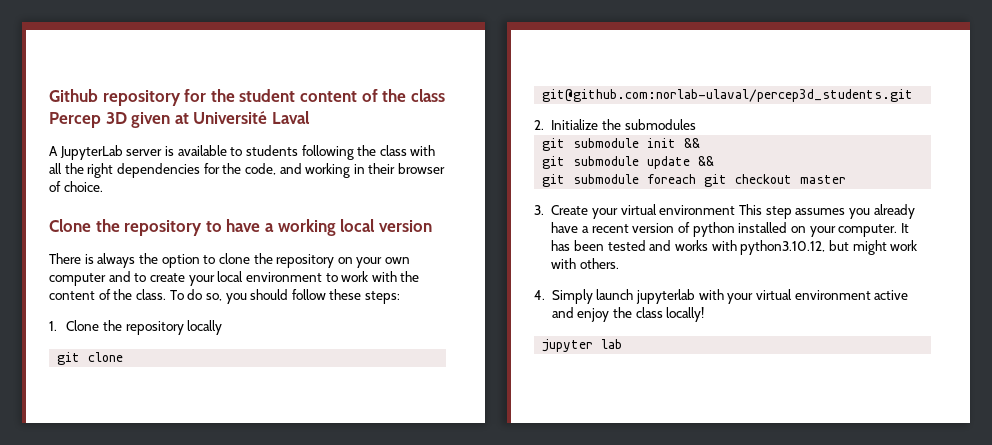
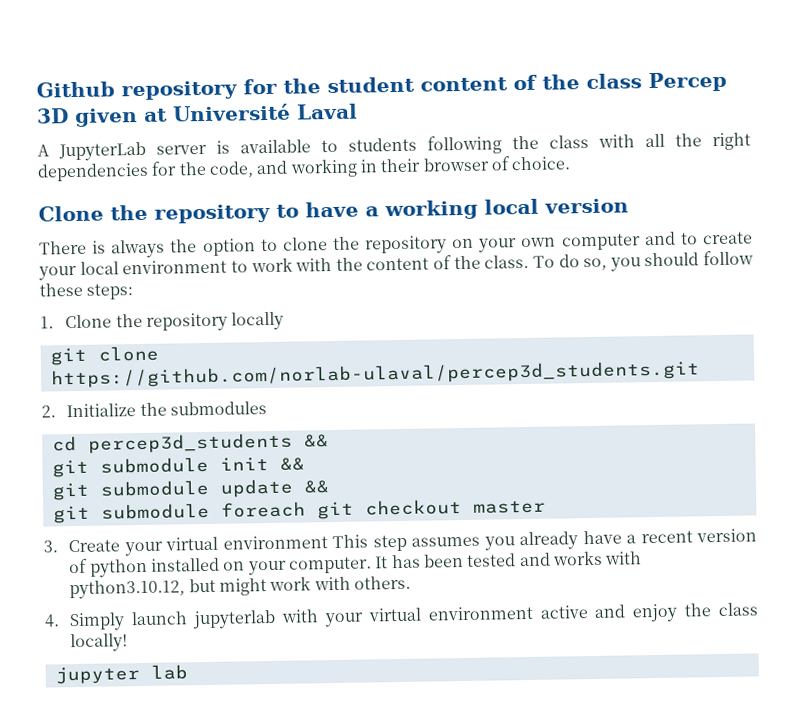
[542,89,914,102] git@github.com:norlab-ulaval/percep3d_students.git -> [50,360,700,389] https://github.com/norlab-ulaval/percep3d_students.git
(696, 124) none -> [51,432,329,454] // cd percep3d_students &&

